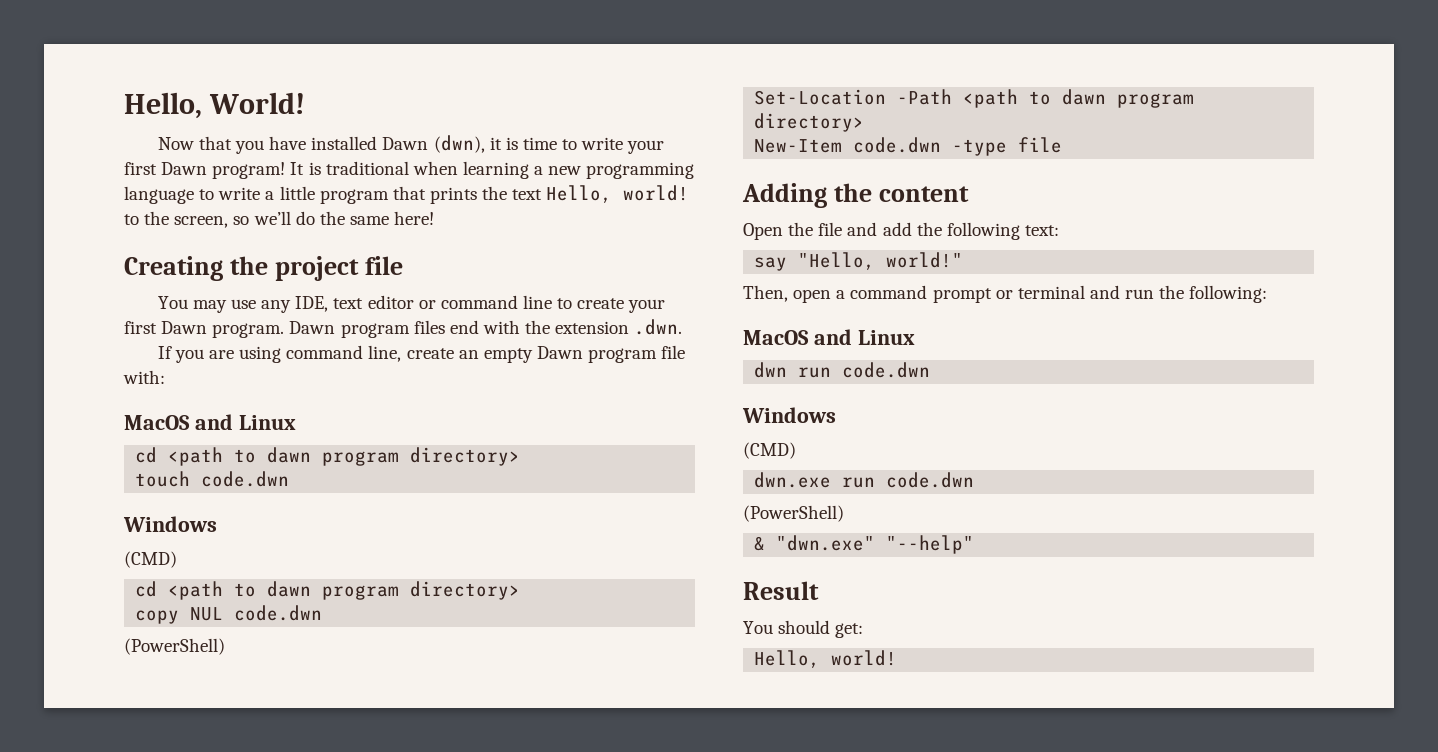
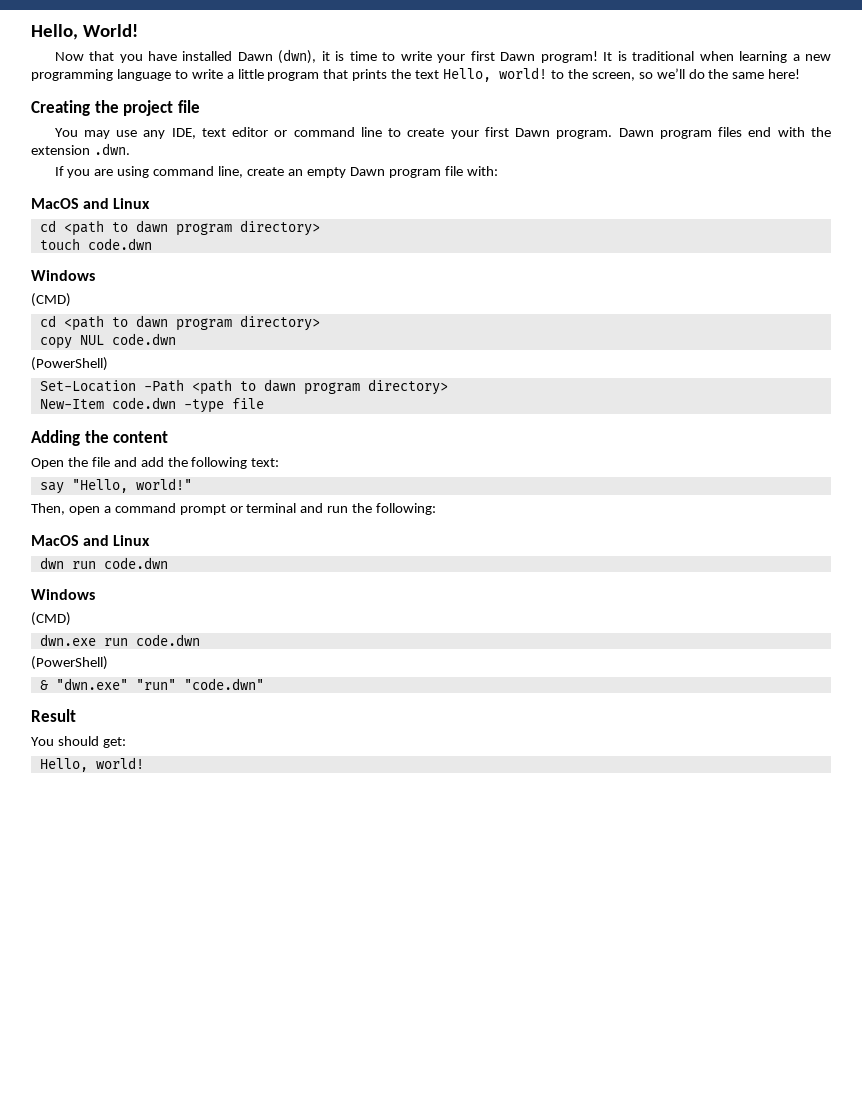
[886,535,975,554] "--help" -> [135,678,264,690] "run" "code.dwn"

